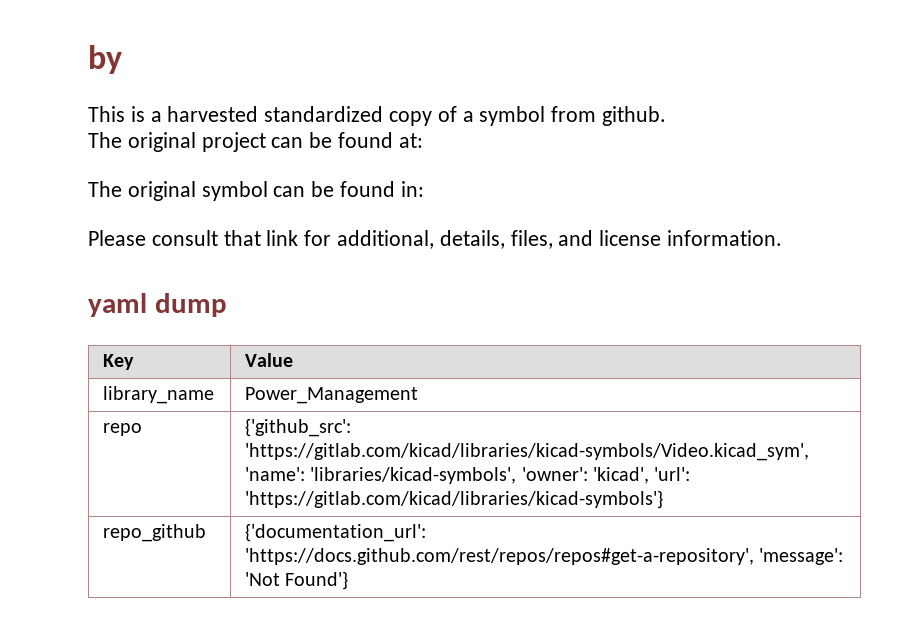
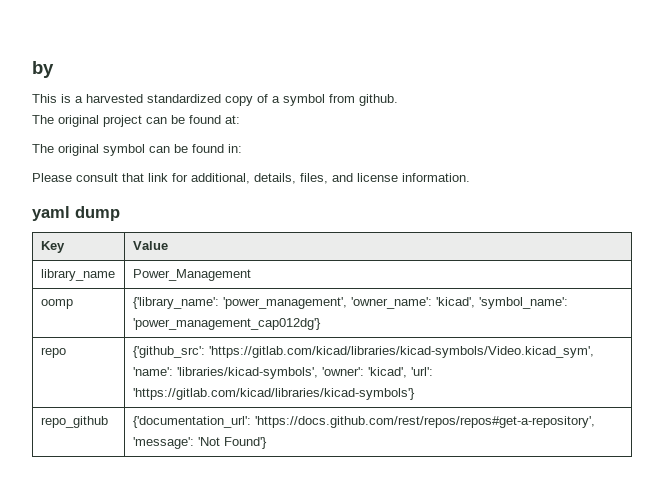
(419, 395) none -> [40,299,73,309] [132,297,568,309] [132,318,321,330] // oomp | {'library_name': 'power_management', 'owner_name': 'kicad', 'symbol_name': 'power_management_cap012dg'}

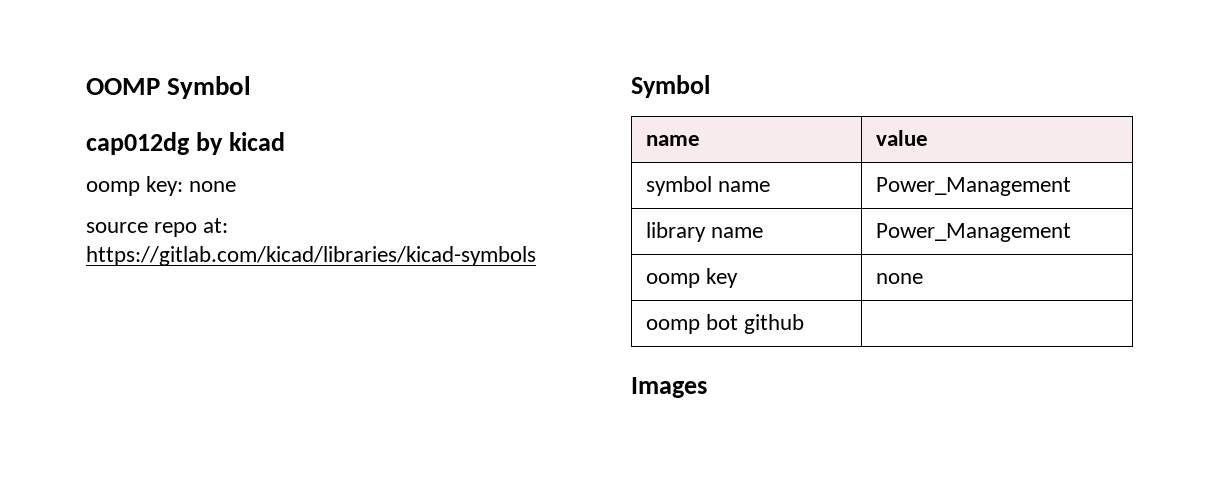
[32,61,54,78] [32,94,398,106] [32,115,240,127] [32,144,242,156] [32,173,470,184] [32,206,120,221] [40,241,65,253] [132,241,168,250] [40,269,115,281] [132,269,251,281] [40,299,73,309] [132,297,568,309] [132,318,321,330] [40,347,66,358] [132,346,594,358] [132,367,433,379] [132,388,415,400] [40,416,108,428] [132,416,595,428] [132,437,267,449] by // This is a harvested standardized copy of a symbol from github. // The original project can be found at: // The original symbol can be found in: // Please consult that link for additional, details, files, and license information. // yaml dump // Key | Value // library_name | Power_Management // oomp | {'library_name': 'power_management', 'owner_name': 'kicad', 'symbol_name': 'power_management_cap012dg'} // repo | {'github_src': 'https://gitlab.com/kicad/libraries/kicad-symbols/Video.kicad_sym', 'name': 'libraries/kicad-symbols', 'owner': 'kicad', 'url': 'https://gitlab.com/kicad/libraries/kicad-symbols'} // repo_github | {'documentation_url': 'https://docs.github.com/rest/repos/repos#get-a-repository', 'message': 'Not Found'} -> [86,76,252,99] [86,132,285,155] [86,176,237,196] [86,218,229,237] [86,246,536,266] [631,75,710,98] [645,135,700,146] [875,130,928,146] [645,176,770,196] [875,177,1071,196] [645,222,763,242] [875,223,1071,242] [645,268,738,288] [875,273,923,284] [645,314,805,334] [631,377,707,398] OOMP Symbol // cap012dg by kicad // oomp key: none // source repo at: https://gitlab.com/kicad/libraries/kicad-symbols // Symbol // name | value // symbol name | Power_Management // library name | Power_Management // oomp key | none // oomp bot github | // Images

